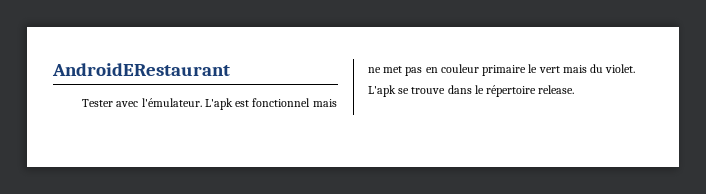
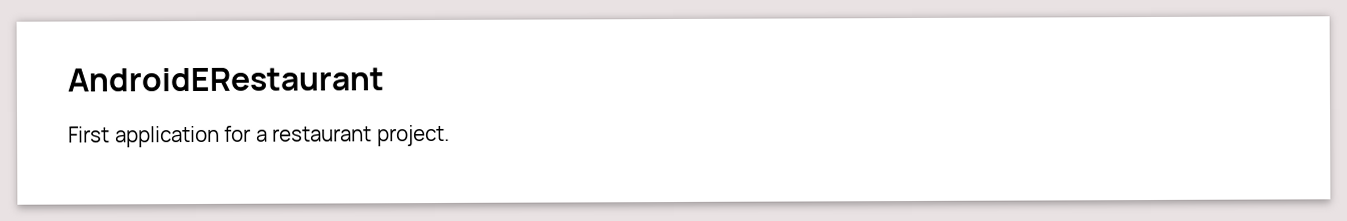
[82,98,337,110] [368,64,636,76] [368,85,575,97] Tester avec l'émulateur. L'apk est fonctionnel mais ne met pas en couleur primaire le vert mais du violet. L'apk se trouve dans le répertoire release. -> [68,124,450,148] First application for a restaurant project.

